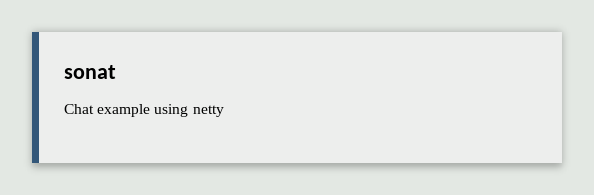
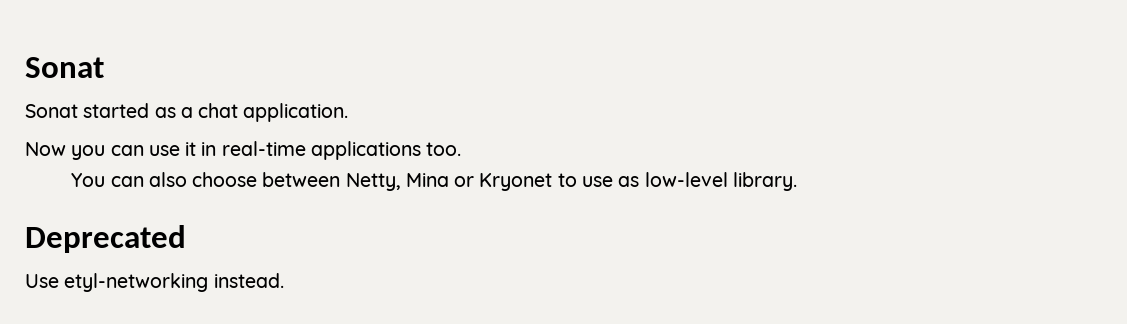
[64,65,116,79] [64,104,224,117] sonat // Chat example using netty -> [25,57,104,78] [25,103,349,122] [25,141,462,160] [71,172,797,191] [25,225,186,253] [25,273,284,292] Sonat // Sonat started as a chat application. // Now you can use it in real-time applications too. // You can also choose between Netty, Mina or Kryonet to use as low-level library. // Deprecated // Use etyl-networking instead.

